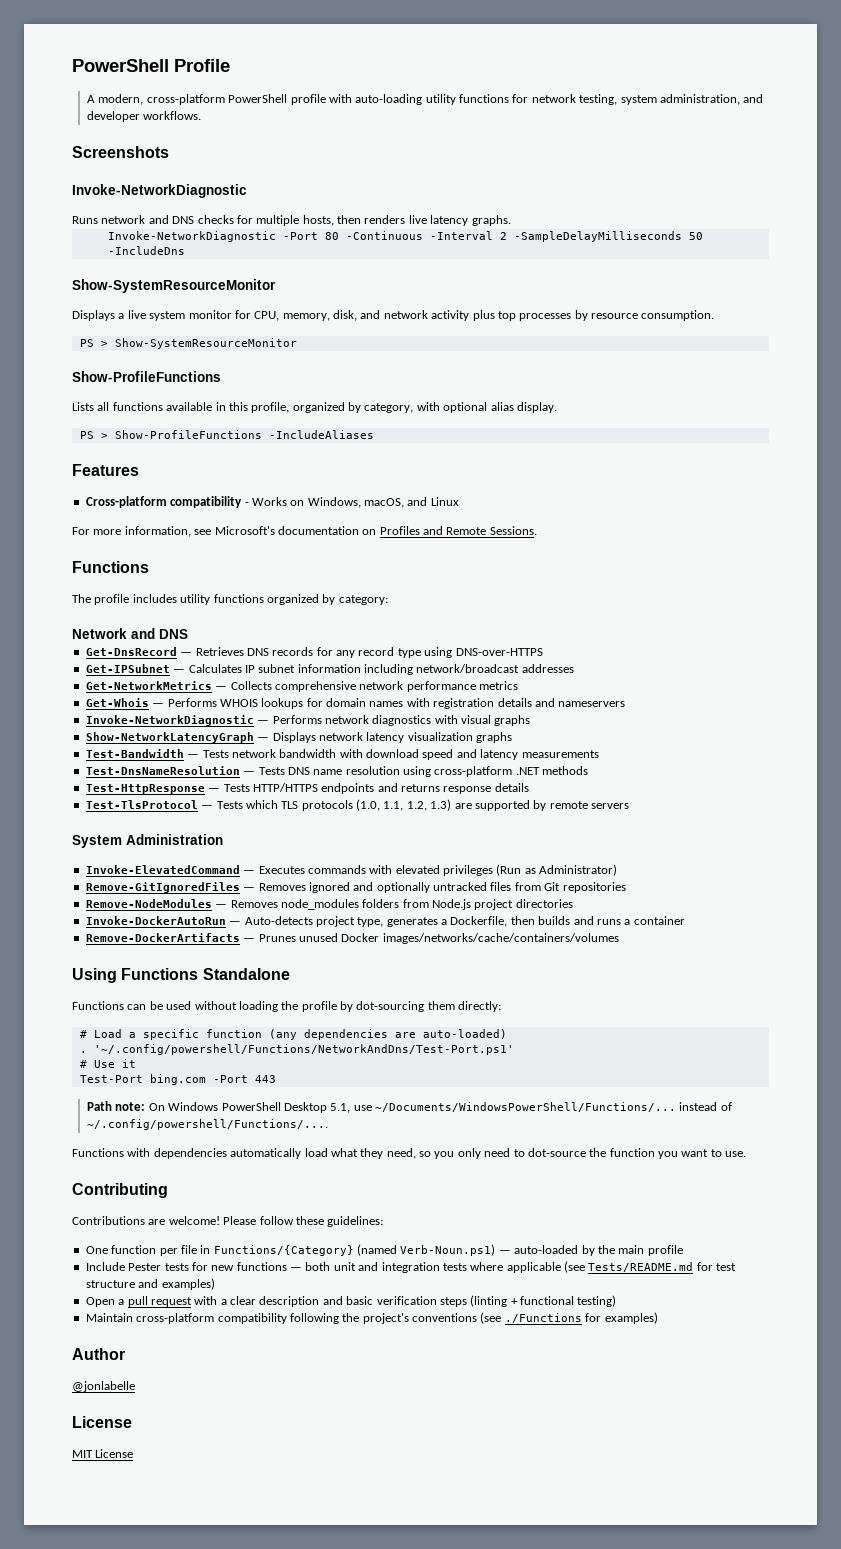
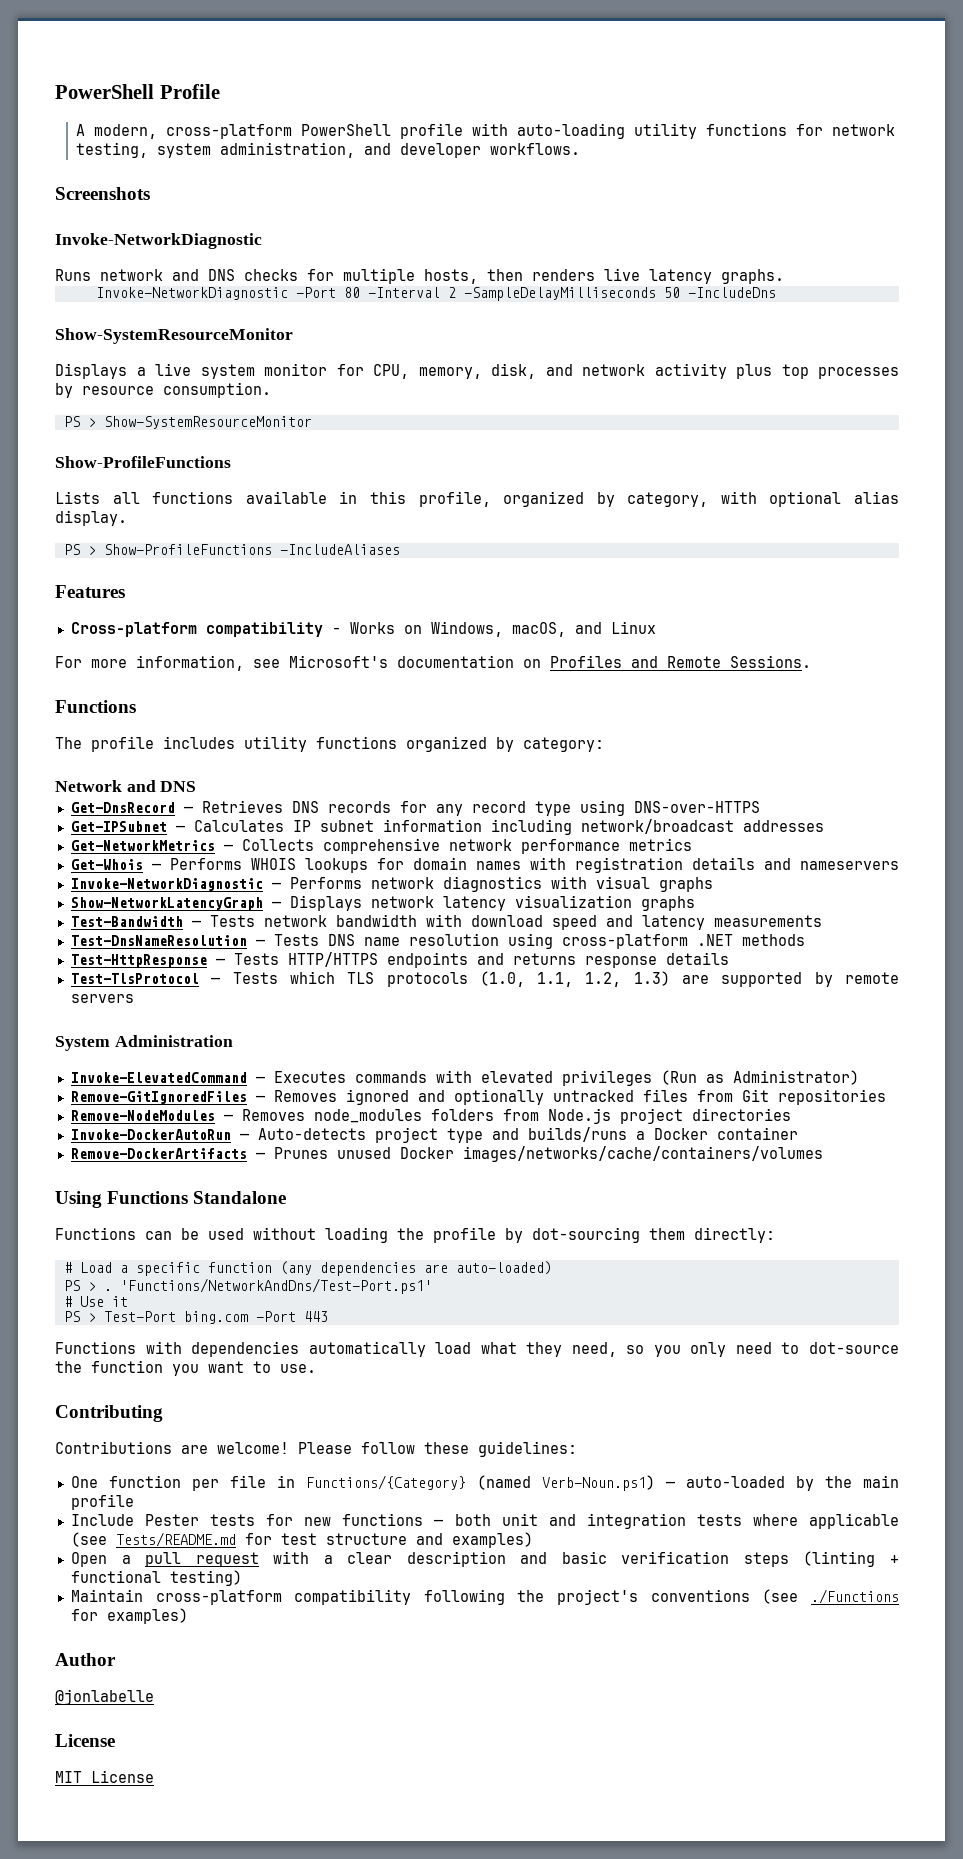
[345,231,423,240] -Continuous -> (360, 292) none
[357,916,631,927] type, generates a Dockerfile, then builds and runs a -> [446,1127,708,1143] type and builds/runs a Docker
[79,1044,514,1055] . '~/.config/powershell/Functions/NetworkAndDns/Test-Port.ps1' -> [63,1278,432,1294] PS > . 'Functions/NetworkAndDns/Test-Port.ps1'
(136, 1063) none -> [63,1311,96,1322] PS >
[87,1101,732,1113] [87,1119,329,1130] // Path note: On Windows PowerShell Desktop 5.1, use ~/Documents/WindowsPowerShell/Functions/... instead of ~/.config/powershell/Functions/.... -> (328, 1316) none

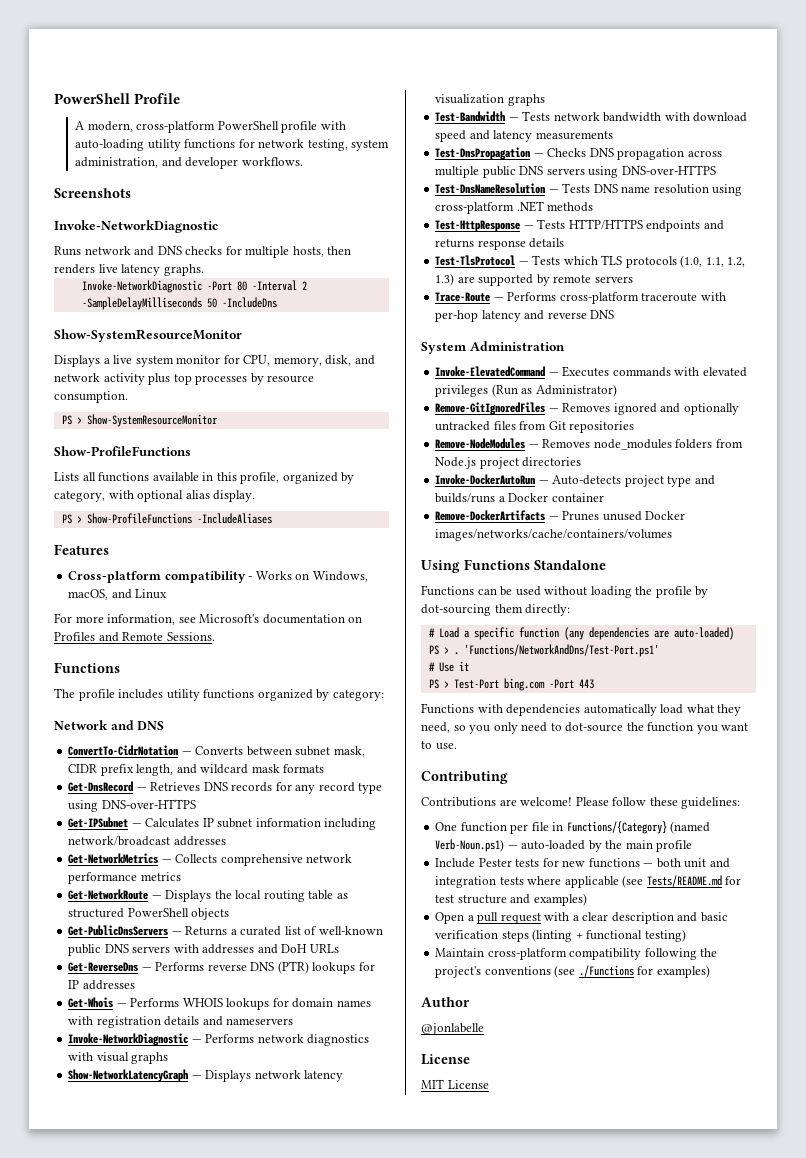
(197, 786) none -> [68,745,365,757] [68,764,325,776] // ConvertTo-CidrNotation — Converts between subnet mask, CIDR prefix length, and wildcard mask formats
(692, 844) none -> [68,889,348,902] [68,908,230,920] [68,925,383,936] [68,944,339,956] [68,961,375,974] [68,980,135,990] // Get-NetworkRoute — Displays the local routing table as structured PowerShell objects // Get-PublicDnsServers — Returns a curated list of well-known public DNS servers with addresses and DoH URLs // Get-ReverseDns — Performs reverse DNS (PTR) lookups for IP addresses
(822, 921) none -> [435,147,722,160] [435,165,716,178] // Test-DnsPropagation — Checks DNS propagation across multiple public DNS servers using DNS-over-HTTPS
(134, 998) none -> [435,292,726,304] [435,310,615,322] // Trace-Route — Performs cross-platform traceroute with per-hop latency and reverse DNS

